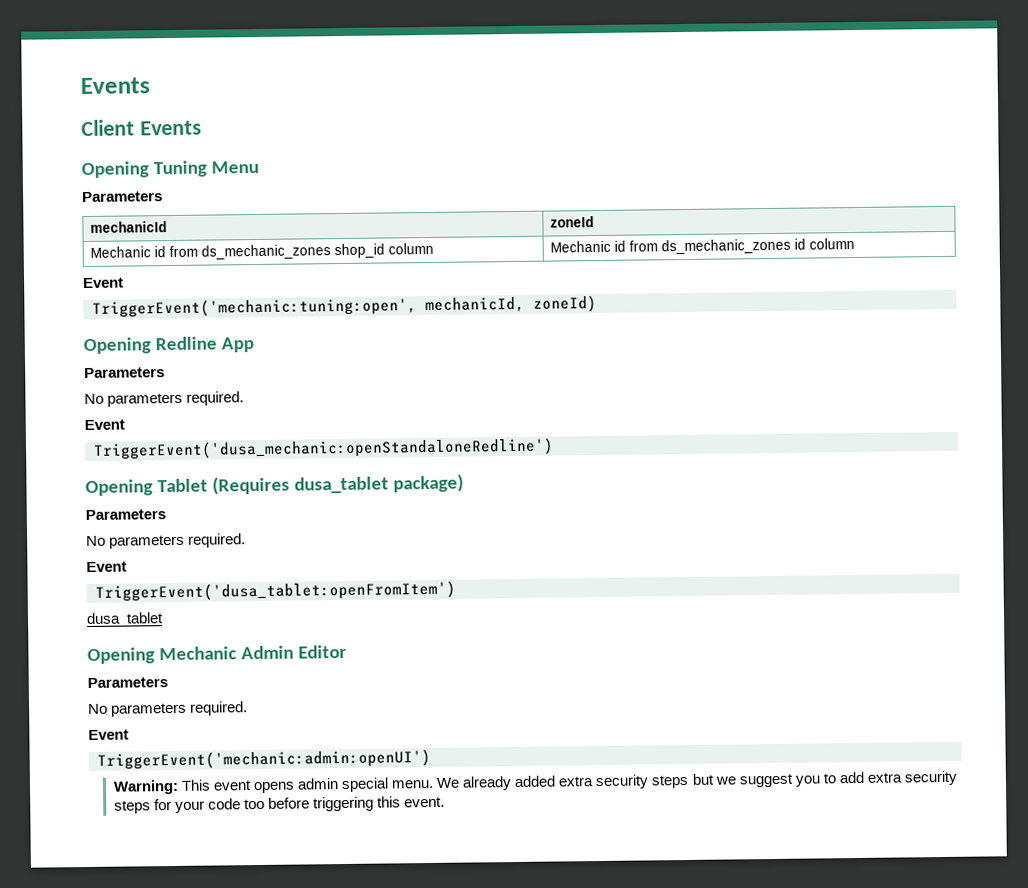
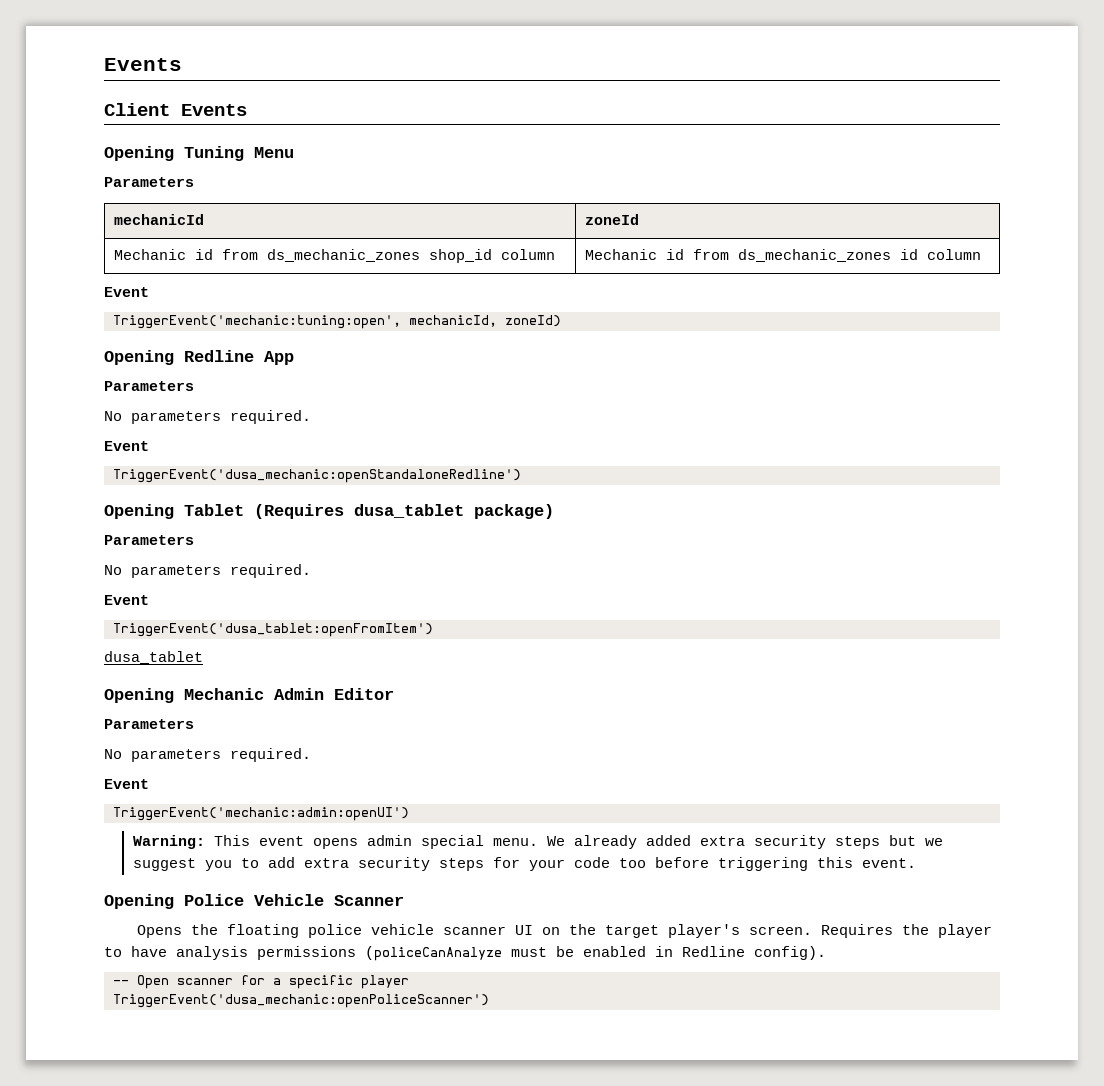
(446, 802) none -> [104,894,404,909] [137,924,993,938] [104,946,826,961] [113,975,409,989] [113,994,489,1008] // Opening Police Vehicle Scanner // Opens the floating police vehicle scanner UI on the target player's screen. Requires the player to have analysis permissions (policeCanAnalyze must be enabled in Redline config). // -- Open scanner for a specific player // TriggerEvent('dusa_mechanic:openPoliceScanner')

